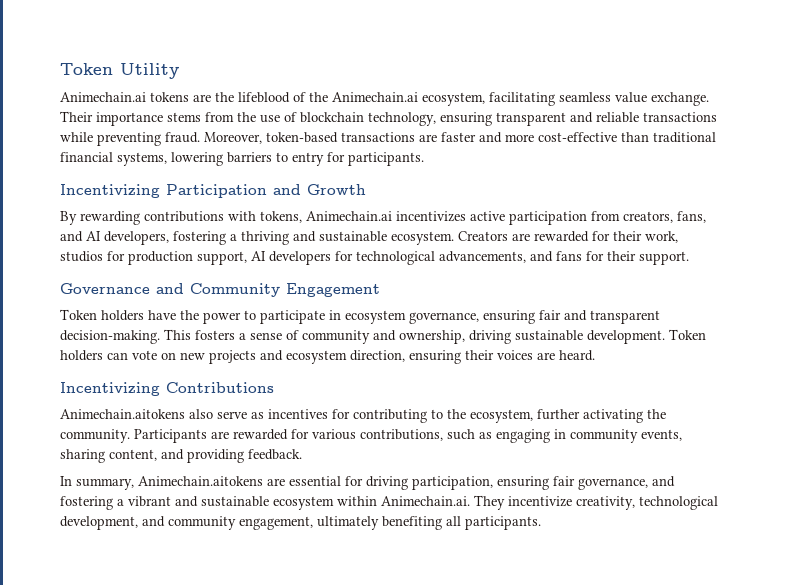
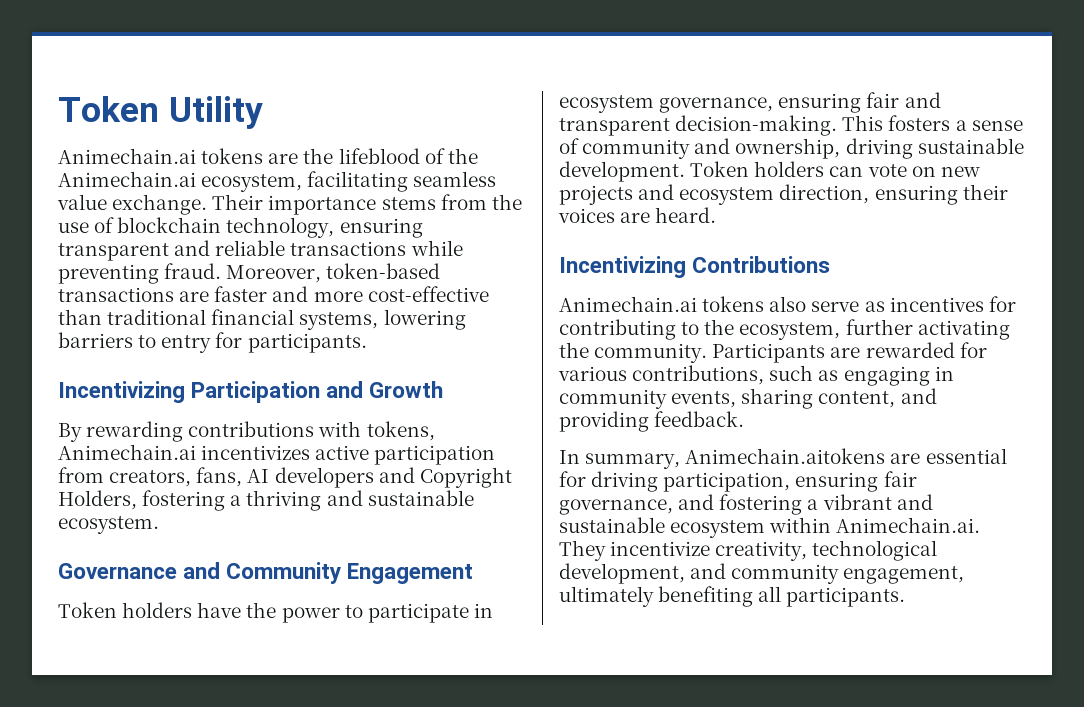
[60,231,169,245] and AI developers, -> [247,467,512,488] [58,490,137,510] AI developers and Copyright Holders,
[458,231,678,243] [60,251,689,265] Creators are rewarded for their work, studios for production support, AI developers for technological advancements, and fans for their support. -> (159, 525) none
[60,409,185,419] Animechain.aitokens -> [559,296,765,312] Animechain.ai tokens

